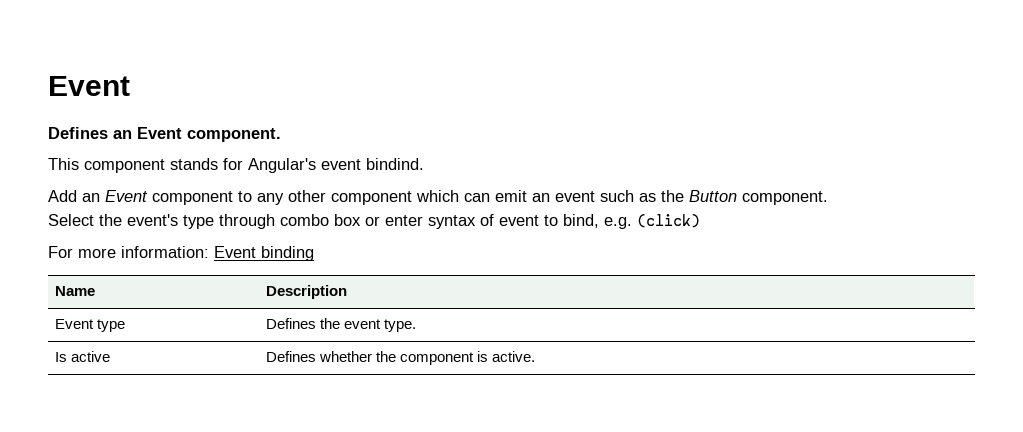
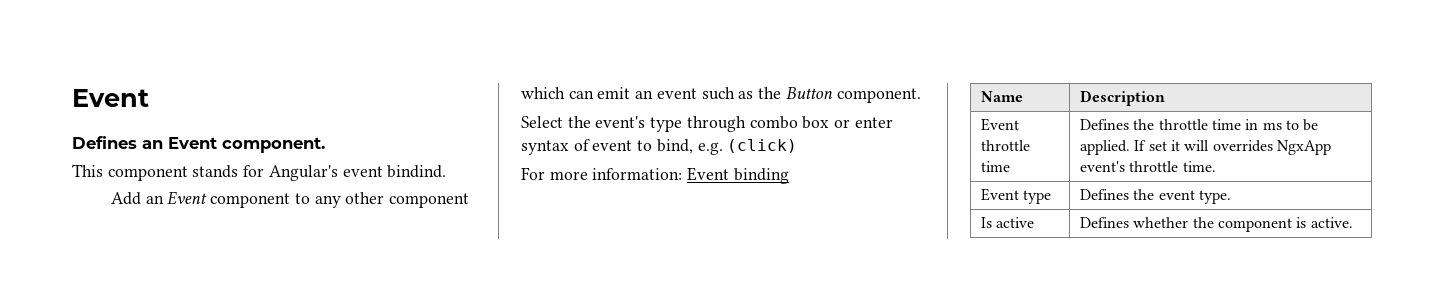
(347, 292) none -> [981,118,1020,131] [981,140,1031,151] [981,161,1011,172] [1080,119,1319,131] [1080,140,1332,155] [1080,161,1216,172] // Event throttle time | Defines the throttle time in ms to be applied. If set it will overrides NgxApp event's throttle time.

